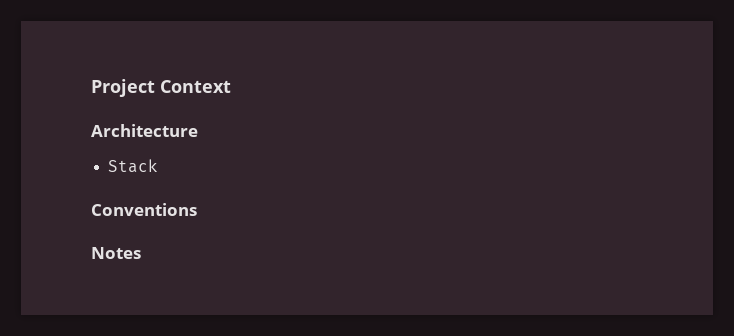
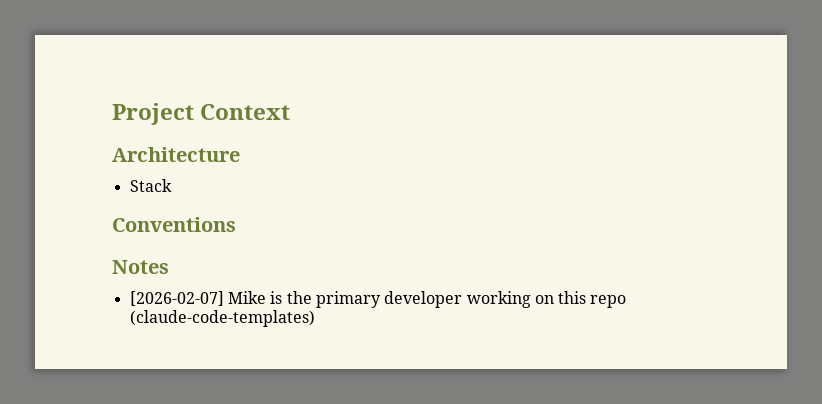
(141, 253) none -> [129,291,627,308] [129,310,315,327] // [2026-02-07] Mike is the primary developer working on this repo (claude-code-templates)

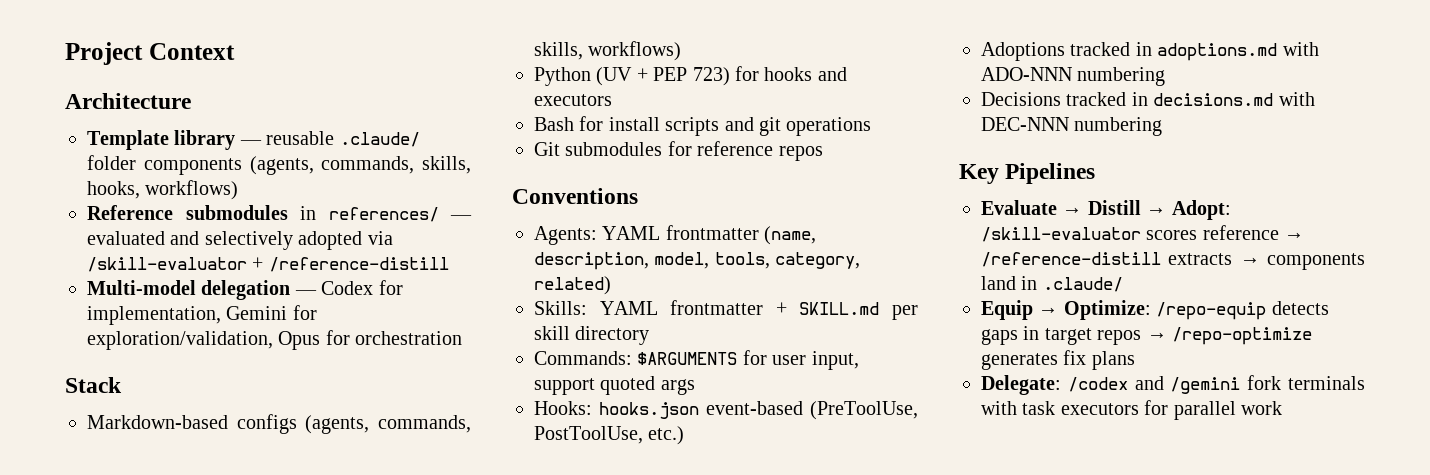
[129,179,172,192] [112,217,236,232] [112,260,169,274] [129,291,627,308] [129,310,315,327] Stack // Conventions // Notes // [2026-02-07] Mike is the primary developer working on this repo (claude-code-templates) -> [87,130,420,150] [87,155,471,175] [87,180,239,200] [87,205,472,222] [87,231,393,250] [87,257,449,272] [87,280,403,300] [87,305,317,325] [87,330,463,350] [65,377,122,393] [87,414,471,434] [534,41,682,61] [534,66,847,86] [534,94,612,106] [534,116,872,136] [534,141,823,161] [512,188,638,204] [534,225,817,245] [534,252,861,270] [534,276,611,295] [534,300,918,320] [534,326,650,345] [534,350,859,370] [534,376,695,395] [534,401,918,420] [534,426,685,445] [981,42,1319,61] [981,67,1166,86] [981,92,1315,106] [981,117,1163,136] [959,163,1096,184] [981,200,1231,220] [981,225,1305,242] [981,252,1365,270] [981,276,1123,292] [981,300,1329,320] [981,326,1312,345] [981,350,1135,370] [981,375,1365,395] [981,400,1282,420] Template library — reusable .claude/ folder components (agents, commands, skills, hooks, workflows) // Reference submodules in references/ — evaluated and selectively adopted via /skill-evaluator + /reference-distill // Multi-model delegation — Codex for implementation, Gemini for exploration/validation, Opus for orchestration // Stack // Markdown-based configs (agents, commands, skills, workflows) // Python (UV + PEP 723) for hooks and executors // Bash for install scripts and git operations // Git submodules for reference repos // Conventions // Agents: YAML frontmatter (name, description, model, tools, category, related) // Skills: YAML frontmatter + SKILL.md per skill directory // Commands: $ARGUMENTS for user input, support quoted args // Hooks: hooks.json event-based (PreToolUse, PostToolUse, etc.) // Adoptions tracked in adoptions.md with ADO-NNN numbering // Decisions tracked in decisions.md with DEC-NNN numbering // Key Pipelines // Evaluate → Distill → Adopt: /skill-evaluator scores reference → /reference-distill extracts → components land in .claude/ // Equip → Optimize: /repo-equip detects gaps in target repos → /repo-optimize generates fix plans // Delegate: /codex and /gemini fork terminals with task executors for parallel work

